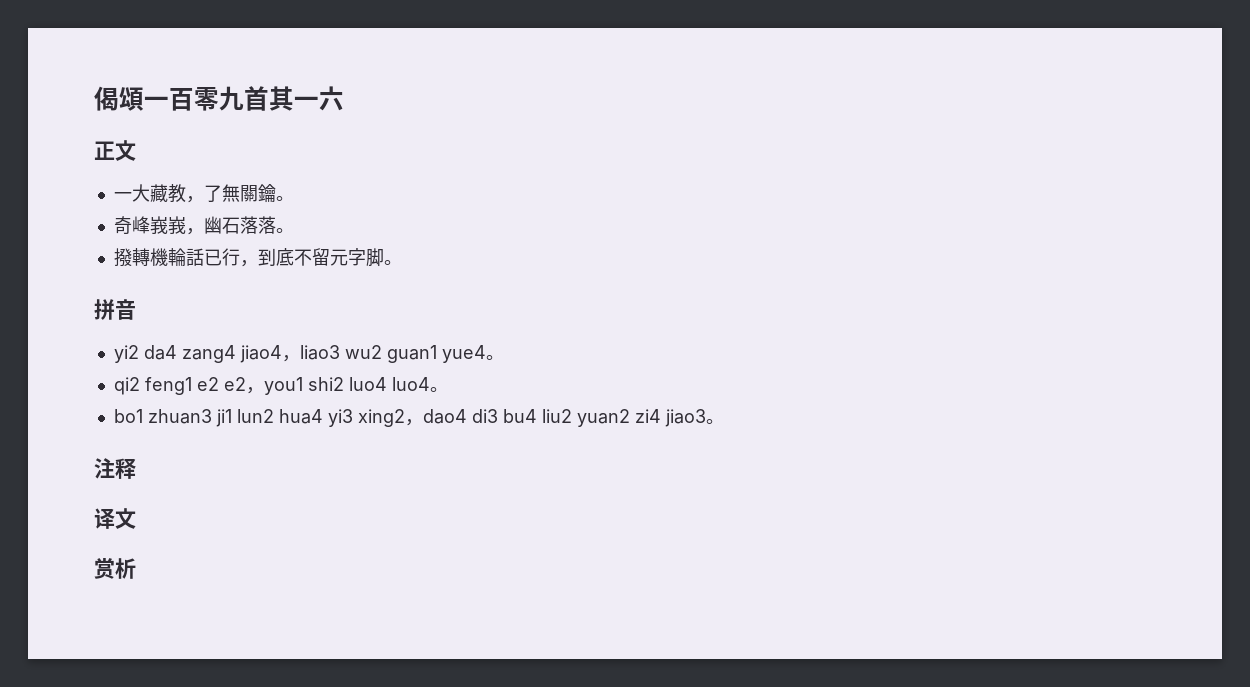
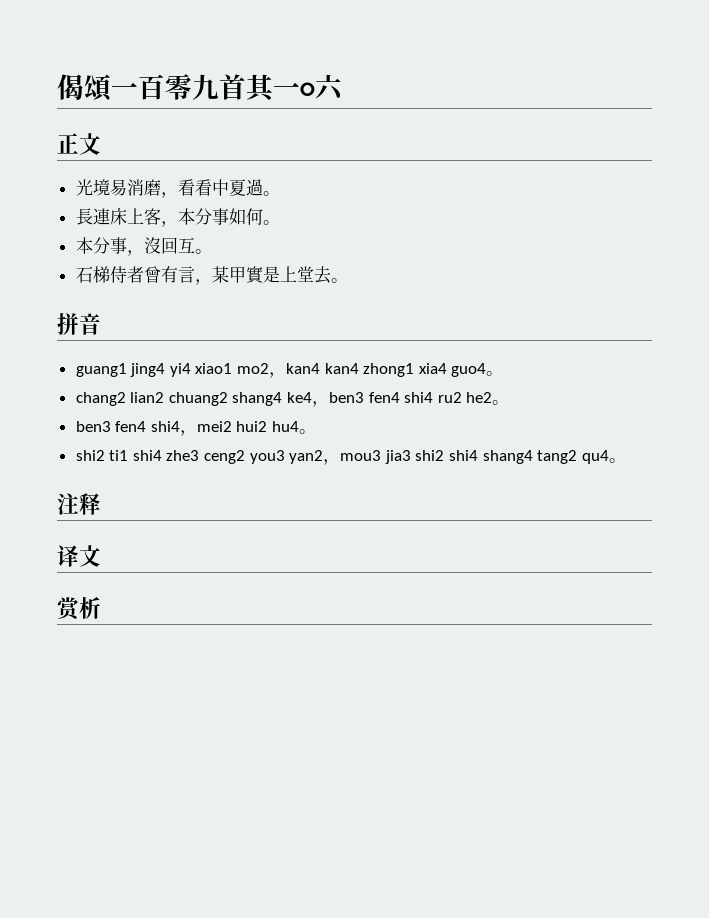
(319, 102) none -> [300,82,315,97] ○
[113,184,294,203] [113,216,294,235] [113,248,402,267] [94,299,136,320] [113,345,504,363] [113,377,448,395] [113,409,706,427] 一大藏教，了無關鑰。 // 奇峰峩峩，幽石落落。 // 撥轉機輪話已行，到底不留元字脚。 // 拼音 // yi2 da4 zang4 jiao4，liao3 wu2 guan1 yue4。 // qi2 feng1 e2 e2，you1 shi2 luo4 luo4。 // bo1 zhuan3 ji1 lun2 hua4 yi3 xing2，dao4 di3 bu4 liu2 yuan2 zi4 jiao3 -> [75,179,280,198] [75,208,280,227] [75,237,212,256] [75,266,348,285] [57,313,101,335] [75,363,504,378] [75,392,510,407] [75,421,317,436] [75,450,609,465] 光境易消磨，看看中夏過。 // 長連床上客，本分事如何。 // 本分事，沒回互。 // 石梯侍者曾有言，某甲實是上堂去。 // 拼音 // guang1 jing4 yi4 xiao1 mo2，kan4 kan4 zhong1 xia4 guo4。 // chang2 lian2 chuang2 shang4 ke4，ben3 fen4 shi4 ru2 he2。 // ben3 fen4 shi4，mei2 hui2 hu4。 // shi2 ti1 shi4 zhe3 ceng2 you3 yan2，mou3 jia3 shi2 shi4 shang4 tang2 qu4

